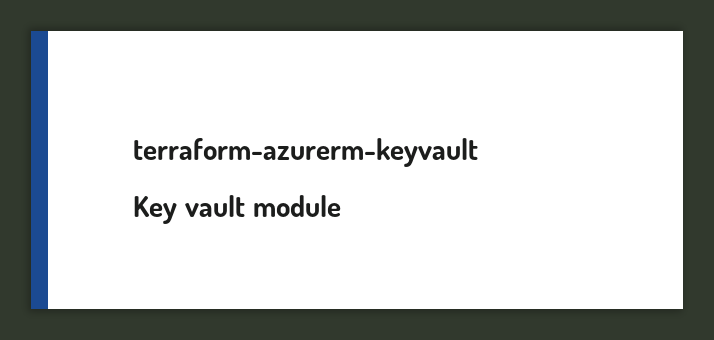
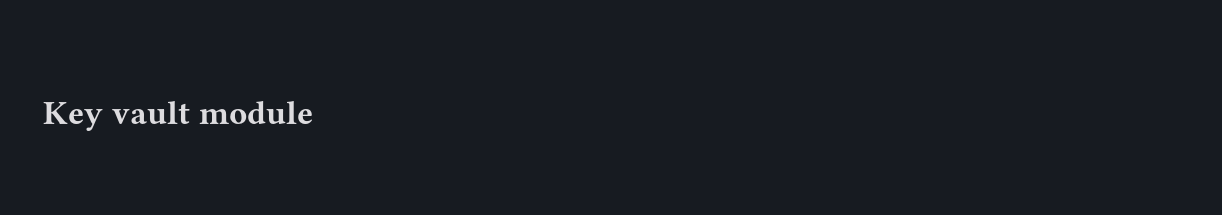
[133,138,478,167] terraform-azurerm-keyvault // -> (43, 116) none

